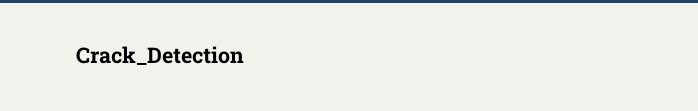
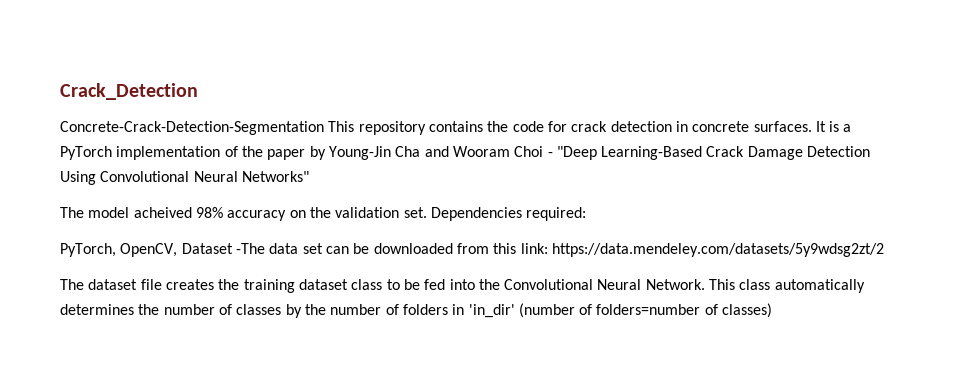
(244, 55) none -> [60,121,852,135] [60,146,871,160] [60,171,309,185] [60,207,587,221] [60,243,884,257] [60,279,865,293] [60,303,773,318] // Concrete-Crack-Detection-Segmentation This repository contains the code for crack detection in concrete surfaces. It is a PyTorch implementation of the paper by Young-Jin Cha and Wooram Choi - "Deep Learning-Based Crack Damage Detection Using Convolutional Neural Networks" // The model acheived 98% accuracy on the validation set. Dependencies required: // PyTorch, OpenCV, Dataset -The data set can be downloaded from this link: https://data.mendeley.com/datasets/5y9wdsg2zt/2 // The dataset file creates the training dataset class to be fed into the Convolutional Neural Network. This class automatically determines the number of classes by the number of folders in 'in_dir' (number of folders=number of classes)

